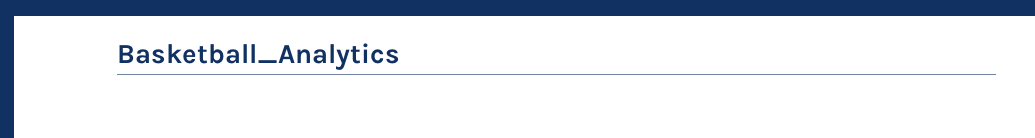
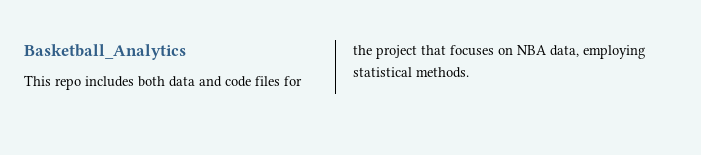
(400, 56) none -> [24,75,302,90] [353,45,645,59] [353,67,469,78] // This repo includes both data and code files for the project that focuses on NBA data, employing statistical methods.

